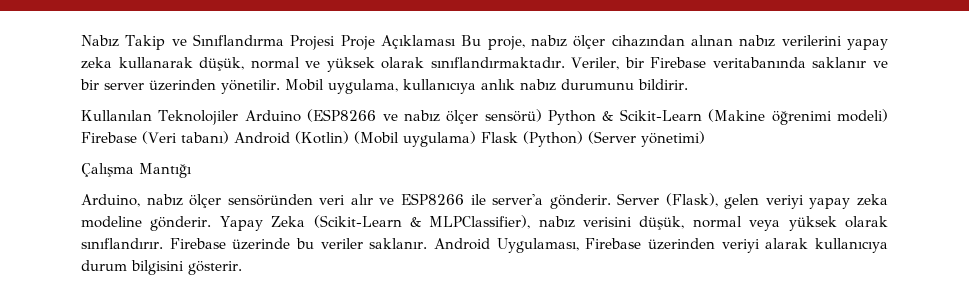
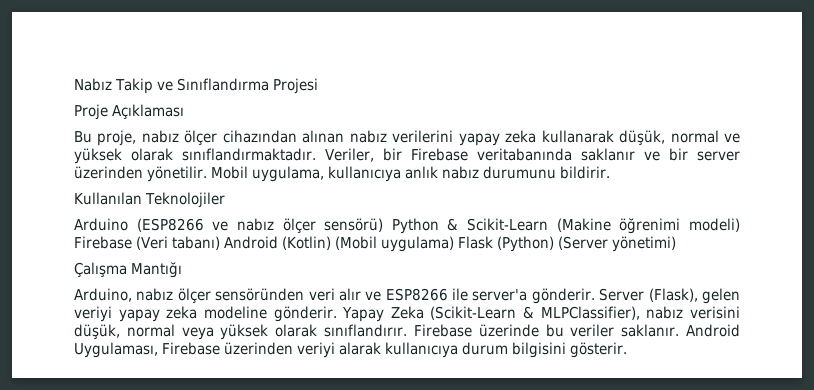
(336, 42) none -> (318, 86) //
(456, 42) none -> (184, 111) //
(239, 117) none -> (225, 200) //

